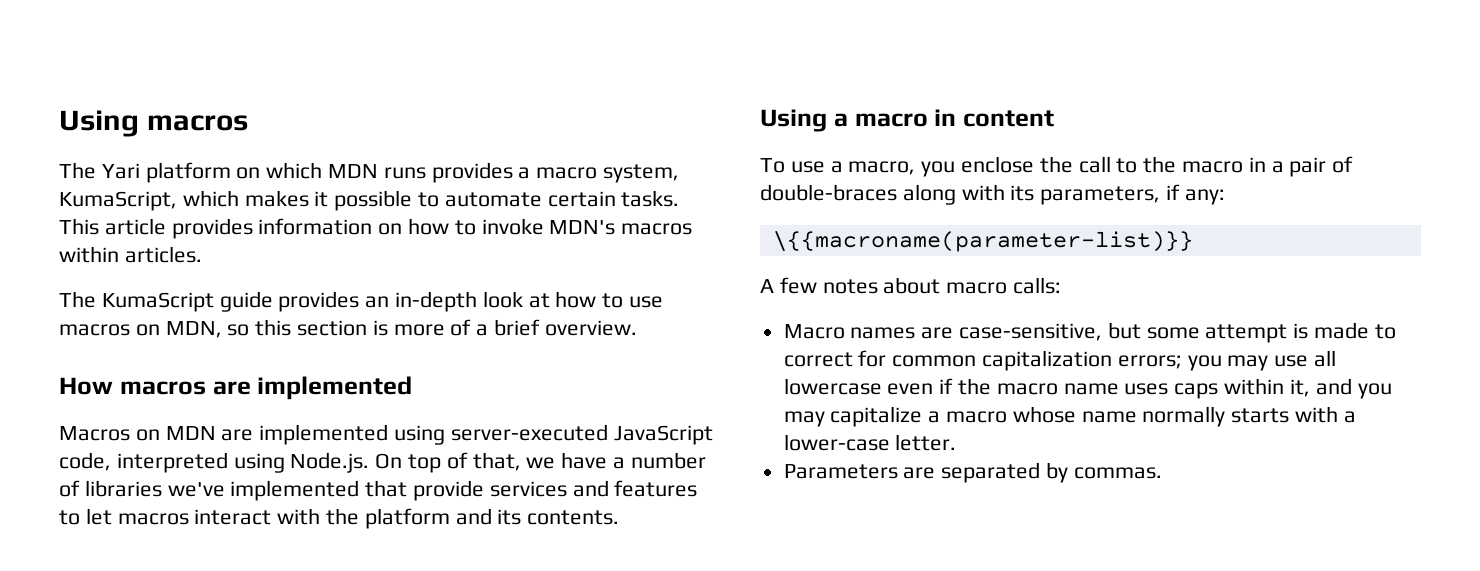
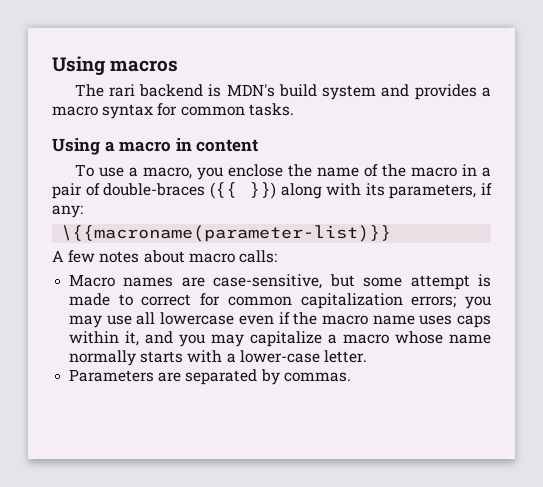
[101,162,680,183] [59,190,680,211] [59,218,693,239] [59,246,202,263] [59,291,664,312] [59,319,637,338] [59,376,413,400] [59,424,713,445] [59,452,706,473] [59,480,698,501] [59,508,620,529] Yari platform on which MDN runs provides a macro system, KumaScript, which makes it possible to automate certain tasks. This article provides information on how to invoke MDN's macros within articles. // The KumaScript guide provides an in-depth look at how to use macros on MDN, so this section is more of a brief overview. // How macros are implemented // Macros on MDN are implemented using server-executed JavaScript code, interpreted using Node.js. On top of that, we have a number of libraries we've implemented that provide services and features to let macros interact with the platform and its contents. -> [108,84,492,100] [52,103,294,119] rari backend is MDN's build system and provides a macro syntax for common tasks.
[1078,156,1138,173] call to -> [316,164,378,177] name of
(897, 192) none -> [209,182,276,199] ({{ }})

